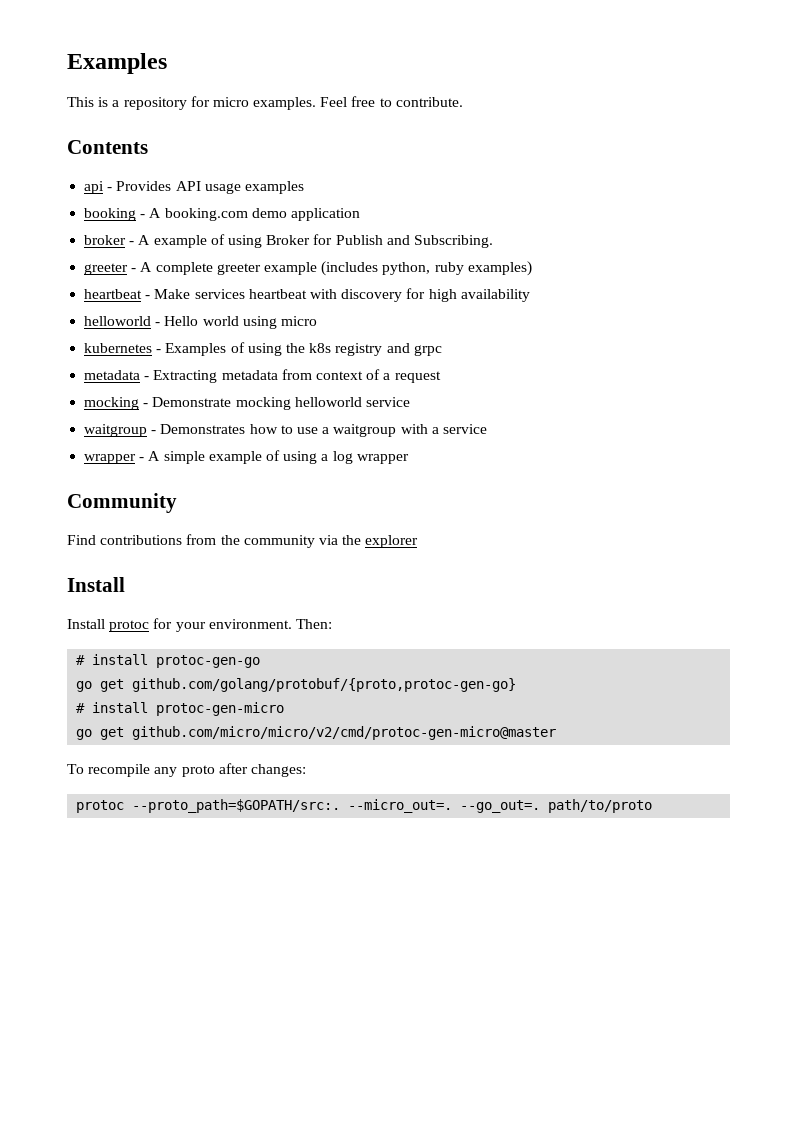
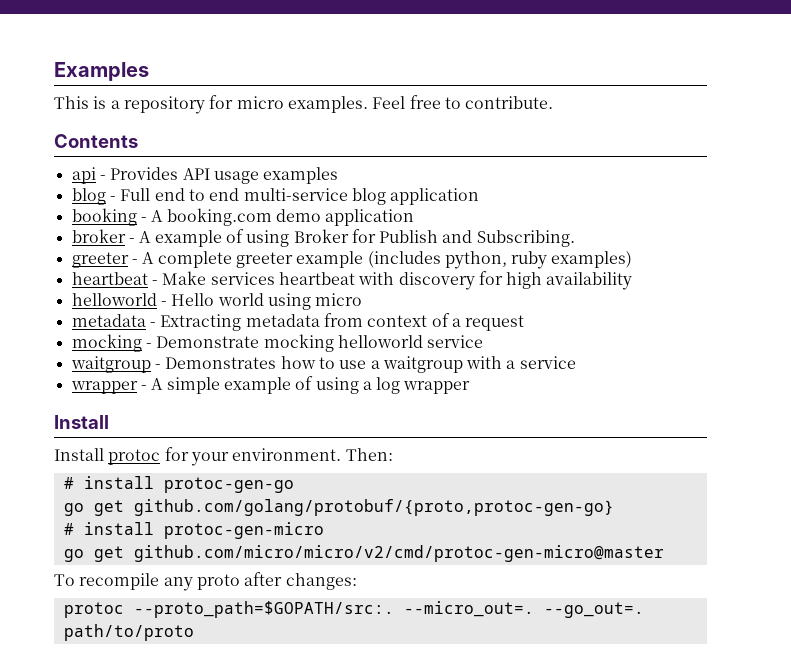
(304, 187) none -> [71,188,480,205] // blog - Full end to end multi-service blog application
[84,342,442,356] // kubernetes - Examples of using the k8s registry and grpc -> (363, 299) none
[67,493,177,513] [67,534,419,548] // Community // Find contributions from the community via the explorer -> (471, 387) none

